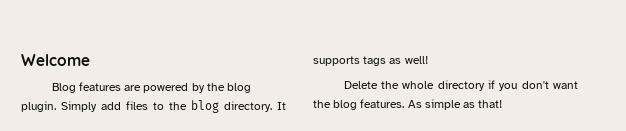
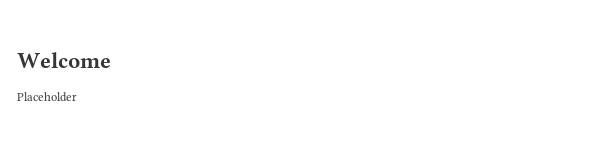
[51,82,252,93] [21,100,286,113] [313,56,428,66] [343,80,578,91] [313,99,503,110] Blog features are powered by the blog plugin. Simply add files to the blog directory. It supports tags as well! // Delete the whole directory if you don't want the blog features. As simple as that! -> [17,92,77,102] Placeholder

